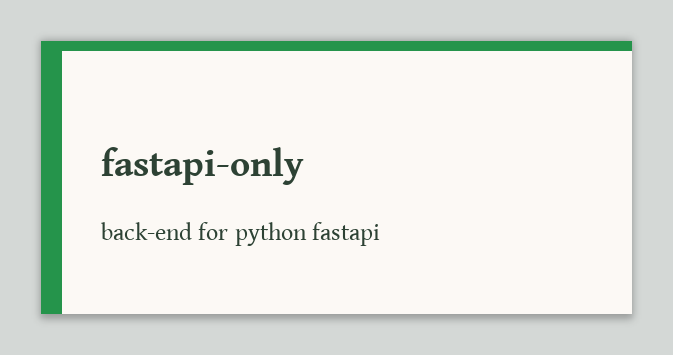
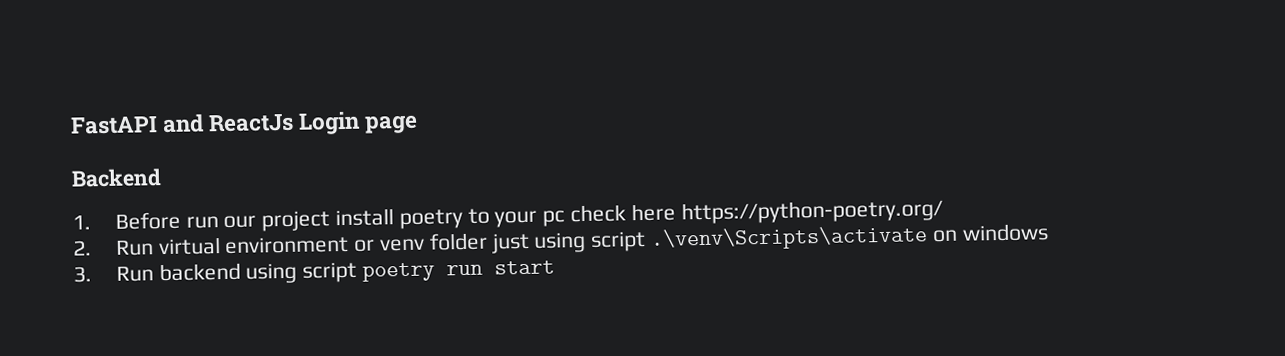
[101,147,304,185] [101,222,381,246] fastapi-only // back-end for python fastapi -> [70,110,419,135] [71,168,162,188] [72,198,943,232] [72,223,1049,256] [73,260,555,284] FastAPI and ReactJs Login page // Backend // 1. Before run our project install poetry to your pc check here https://python-poetry.org/ // 2. Run virtual environment or venv folder just using script .\venv\Scripts\activate on windows // 3. Run backend using script poetry run start

